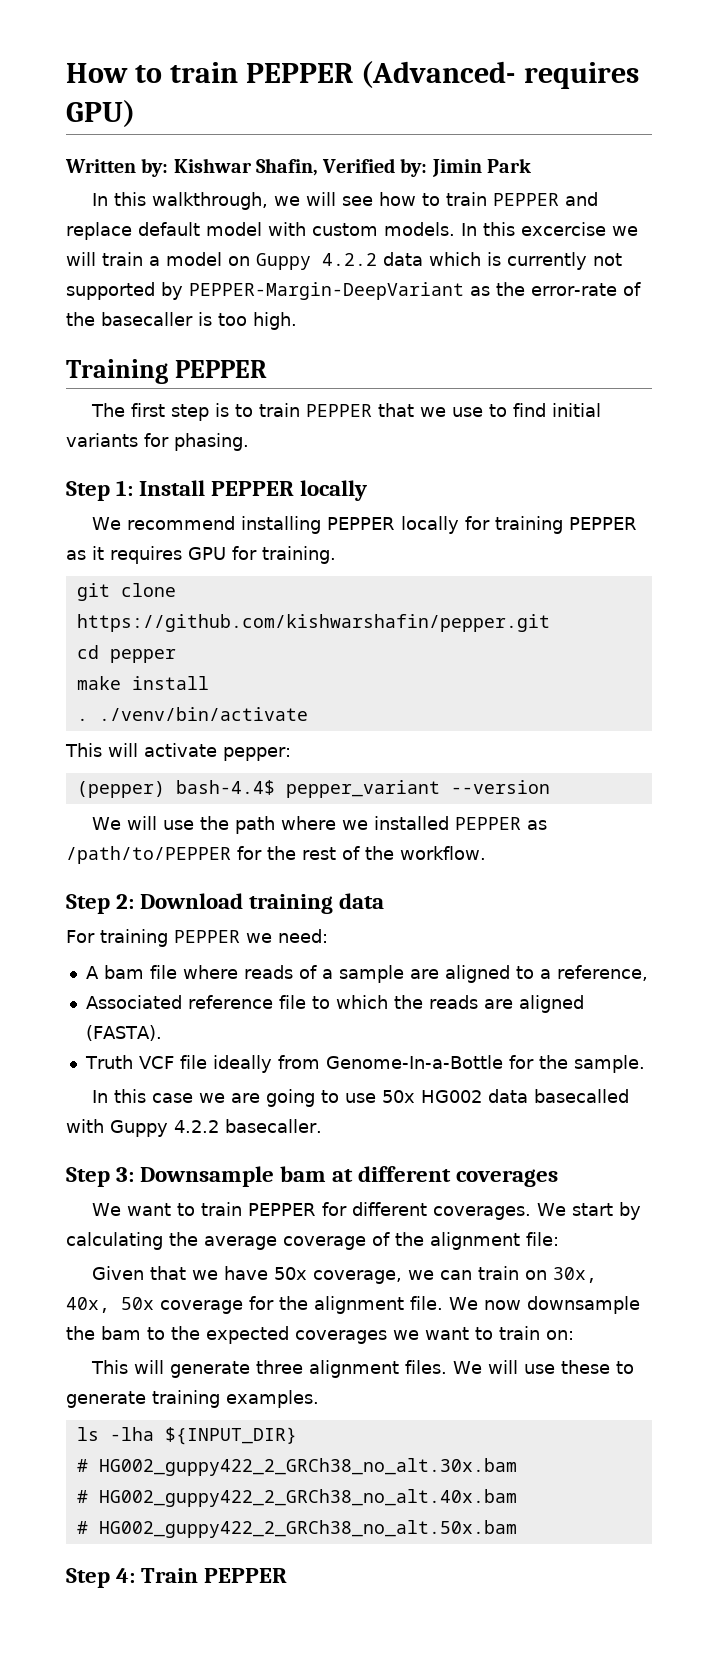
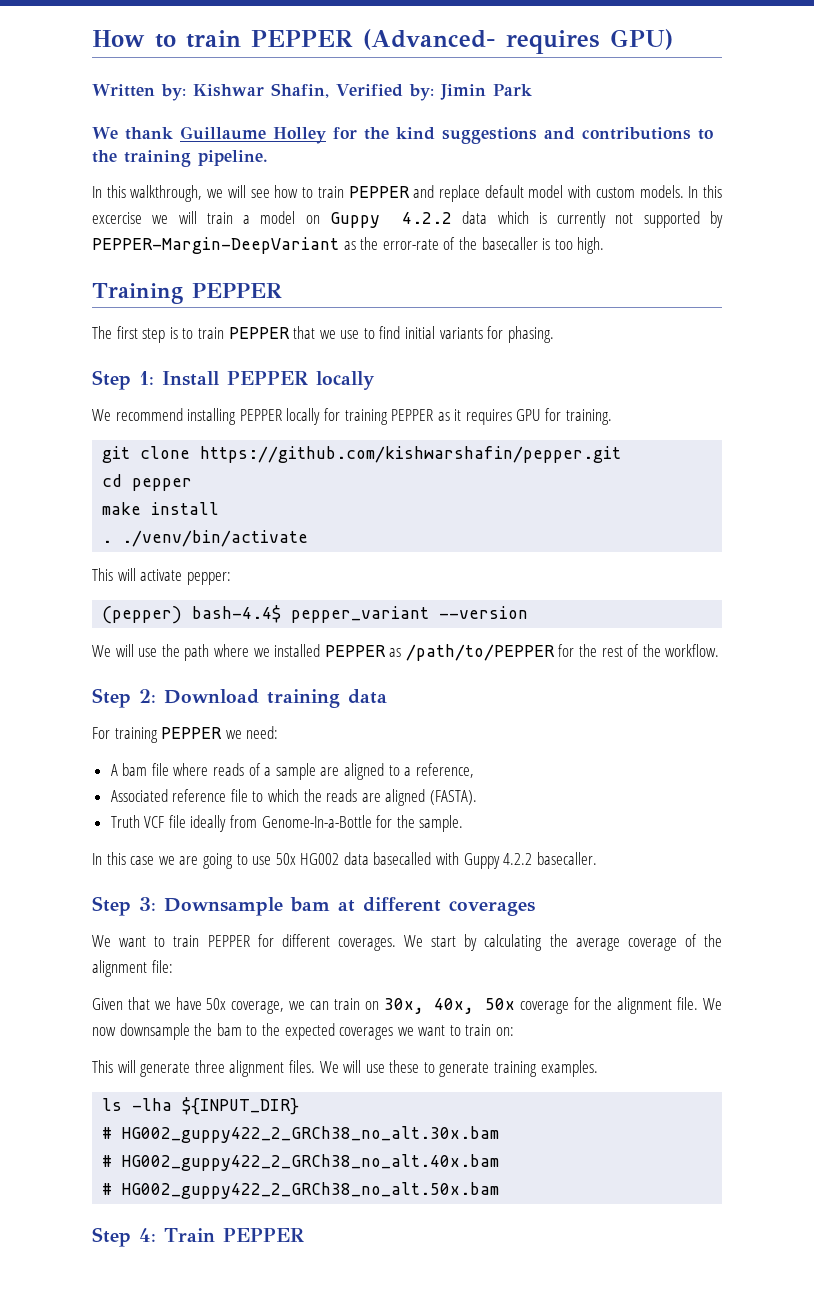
(531, 165) none -> [92,126,713,144] [92,150,268,167] // We thank Guillaume Holley for the kind suggestions and contributions to the training pipeline.

